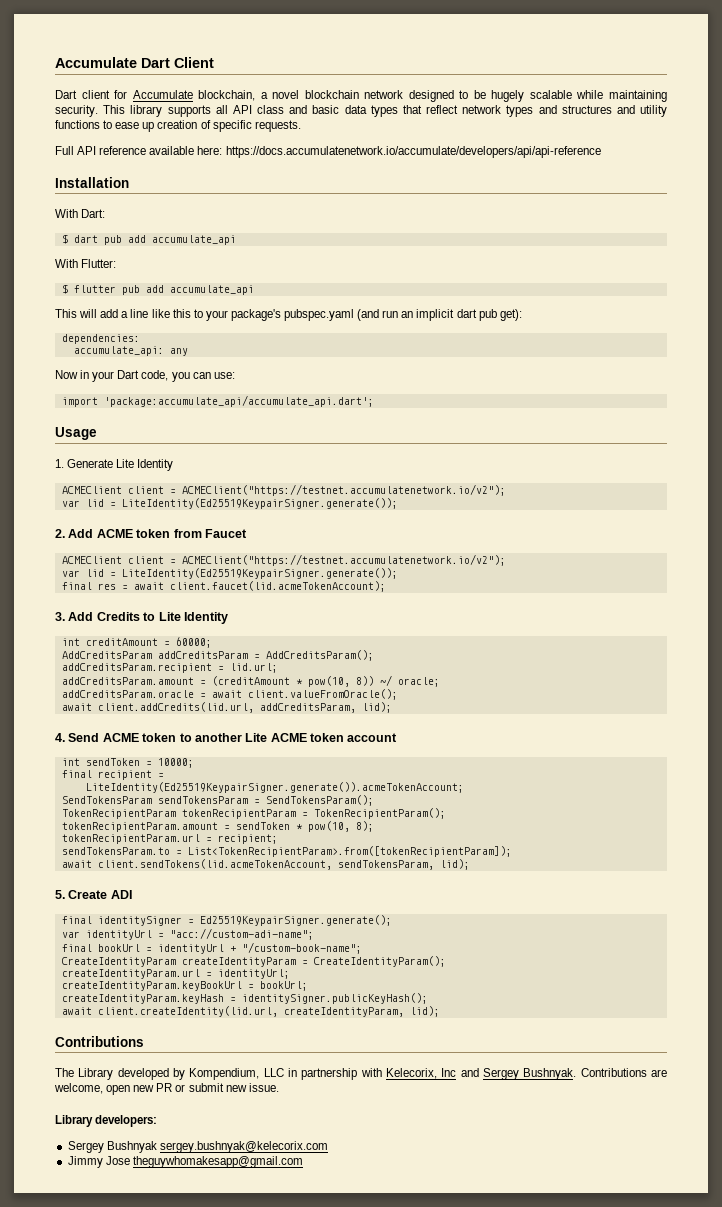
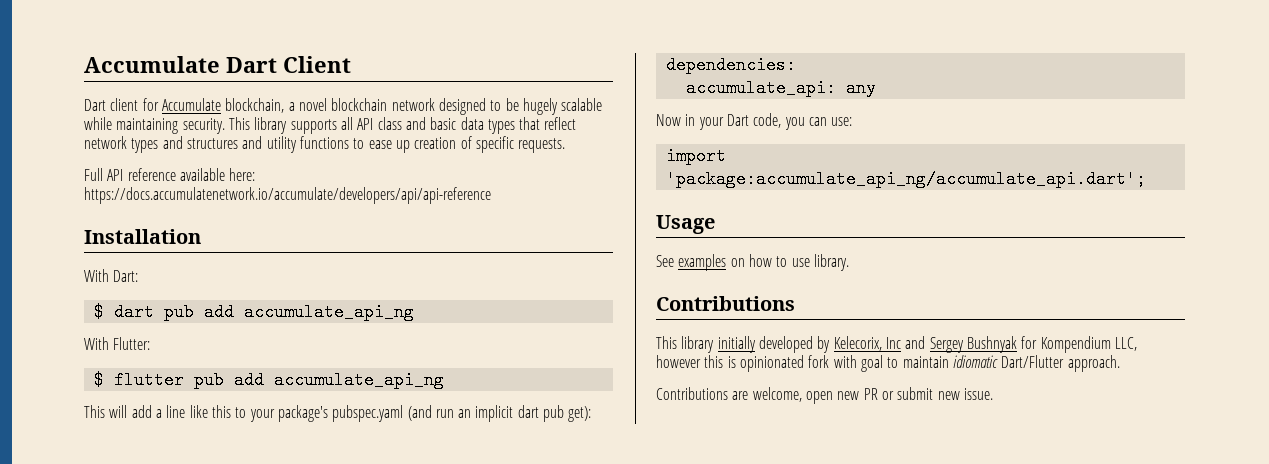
[151,235,236,245] accumulate_api -> [243,303,414,321] accumulate_api_ng
[169,285,254,295] accumulate_api -> [273,371,444,389] accumulate_api_ng
[103,395,374,407] 'package:accumulate_api/accumulate_api.dart'; -> [665,170,1146,188] 'package:accumulate_api_ng/accumulate_api.dart';
[55,459,174,471] [61,484,506,496] [61,498,398,509] [55,529,247,538] [61,554,506,566] [61,568,398,579] [61,581,386,592] [55,612,228,624] [61,637,212,648] [61,650,374,661] [61,663,278,673] [61,675,440,687] [61,689,398,700] [61,702,392,713] [55,733,398,742] [61,758,194,768] [61,770,164,780] [85,782,464,793] [61,795,374,806] [61,808,446,819] [61,821,374,832] [61,834,278,844] [61,846,512,857] [61,859,470,870] [55,890,132,899] [61,915,392,926] [61,928,314,940] [61,942,362,954] [61,956,446,967] [61,969,290,979] [61,981,308,991] [61,993,428,1004] [61,1006,440,1017] [55,1036,144,1047] [55,1068,577,1080] 1. Generate Lite Identity // ACMEClient client = ACMEClient("https://testnet.accumulatenetwork.io/v2"); // var lid = LiteIdentity(Ed25519KeypairSigner.generate()); // 2. Add ACME token from Faucet // ACMEClient client = ACMEClient("https://testnet.accumulatenetwork.io/v2"); // var lid = LiteIdentity(Ed25519KeypairSigner.generate()); // final res = await client.faucet(lid.acmeTokenAccount); // 3. Add Credits to Lite Identity // int creditAmount = 60000; // AddCreditsParam addCreditsParam = AddCreditsParam(); // addCreditsParam.recipient = lid.url; // addCreditsParam.amount = (creditAmount * pow(10, 8)) ~/ oracle; // addCreditsParam.oracle = await client.valueFromOracle(); // await client.addCredits(lid.url, addCreditsParam, lid); // 4. Send ACME token to another Lite ACME token account // int sendToken = 10000; // final recipient = // LiteIdentity(Ed25519KeypairSigner.generate()).acmeTokenAccount; // SendTokensParam sendTokensParam = SendTokensParam(); // TokenRecipientParam tokenRecipientParam = TokenRecipientParam(); // tokenRecipientParam.amount = sendToken * pow(10, 8); // tokenRecipientParam.url = recipient; // sendTokensParam.to = List<TokenRecipientParam>.from([tokenRecipientParam]); // await client.sendTokens(lid.acmeTokenAccount, sendTokensParam, lid); // 5. Create ADI // final identitySigner = Ed25519KeypairSigner.generate(); // var identityUrl = "acc://custom-adi-name"; // final bookUrl = identityUrl + "/custom-book-name"; // CreateIdentityParam createIdentityParam = CreateIdentityParam(); // createIdentityParam.url = identityUrl; // createIdentityParam.keyBookUrl = bookUrl; // createIdentityParam.keyHash = identitySigner.publicKeyHash(); // await client.createIdentity(lid.url, createIdentityParam, lid); // Contributions // The Library developed by Kompendium, LLC in partnership with Kelecorix, Inc and Sergey Bushnyak. -> [656,254,849,271] [656,296,795,311] [656,336,1137,353] [656,355,1120,372] See examples on how to use library. // Contributions // This library initially developed by Kelecorix, Inc and Sergey Bushnyak for Kompendium LLC, however this is opinionated fork with goal to maintain idiomatic Dart/Flutter approach. //
[55,1115,158,1127] [67,1141,328,1153] [67,1156,303,1168] // Library developers: // Sergey Bushnyak sergey.bushnyak@kelecorix.com // Jimmy Jose theguywhomakesapp@gmail.com -> (993, 394) none

